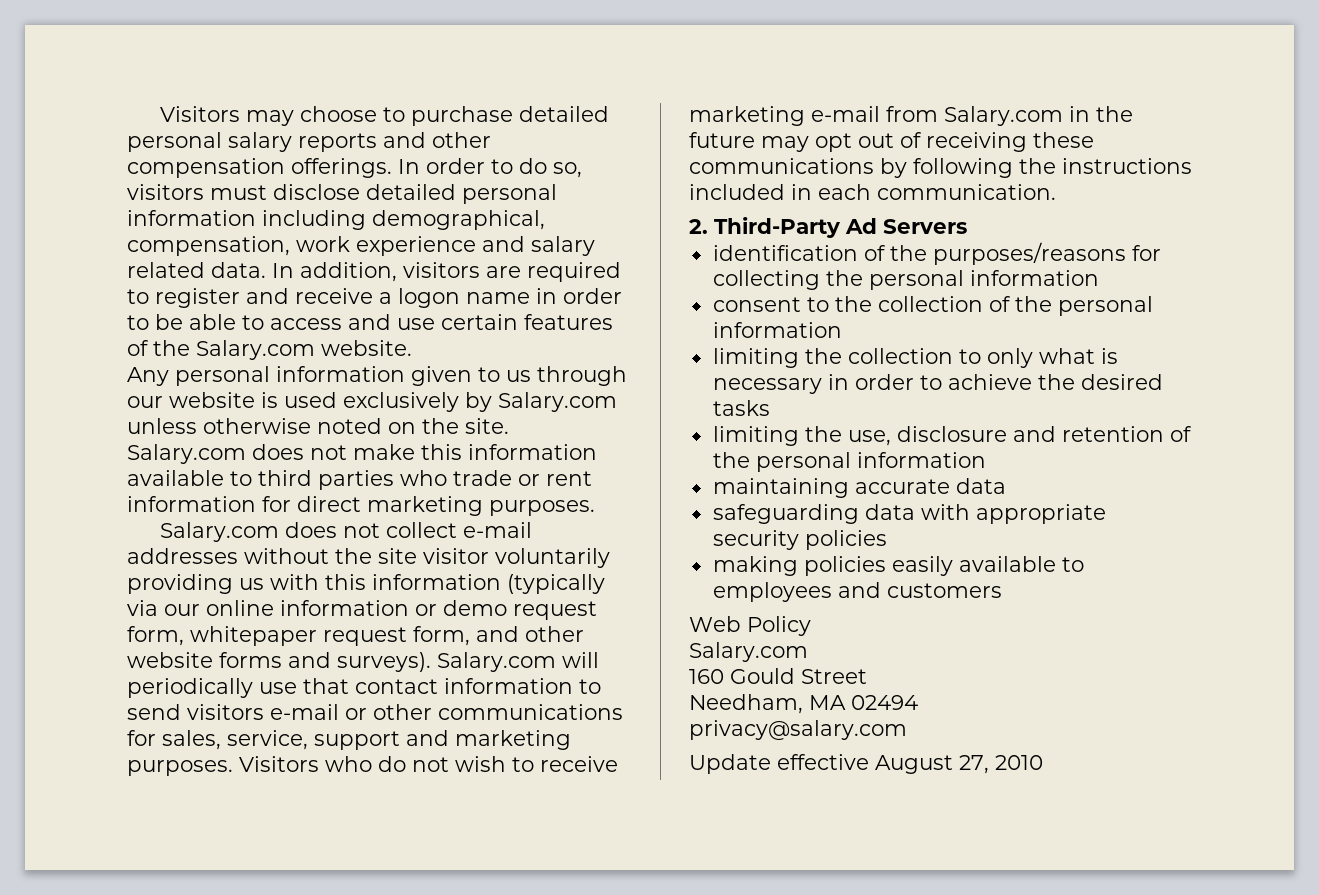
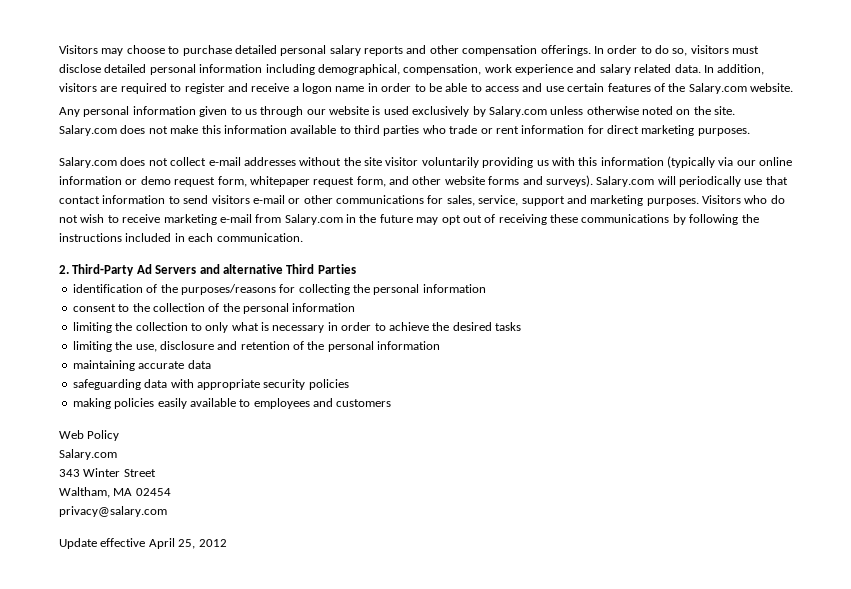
(967, 226) none -> [199,264,356,274] and alternative Third Parties
[689,668,795,684] 160 Gould -> [59,468,121,477] 343 Winter
[689,694,918,714] Needham, MA 02494 -> [59,487,171,498] Waltham, MA 02454
[875,755,1043,774] August 27, 2010 -> [148,538,227,549] April 25, 2012

